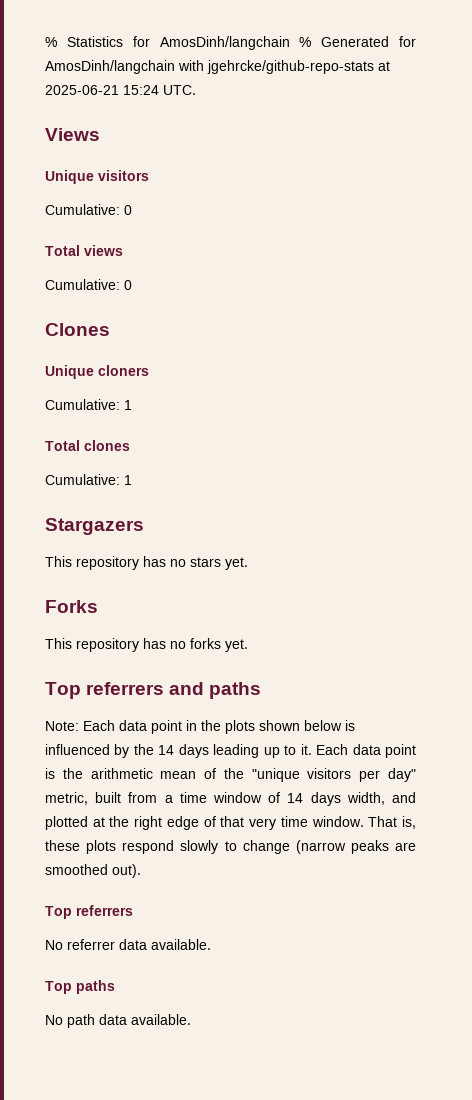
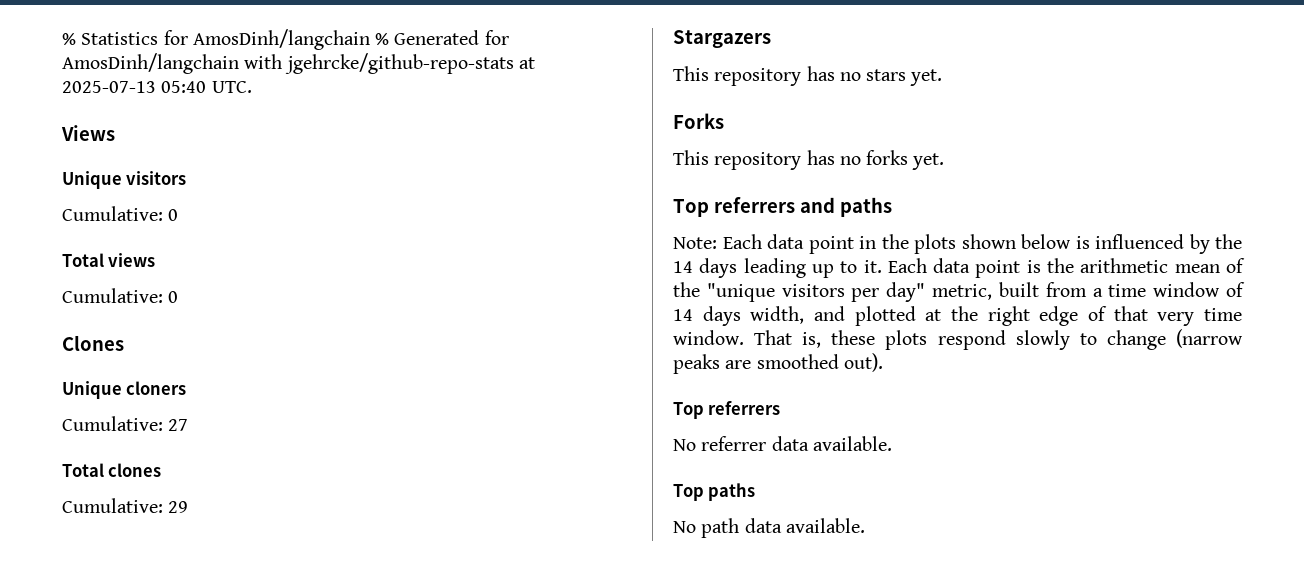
[45,85,159,95] 2025-06-21 15:24 -> [62,81,207,93] 2025-07-13 05:40
[124,400,132,410] 1 -> [168,419,189,431] 27
[124,475,132,485] 1 -> [168,501,189,513] 29

